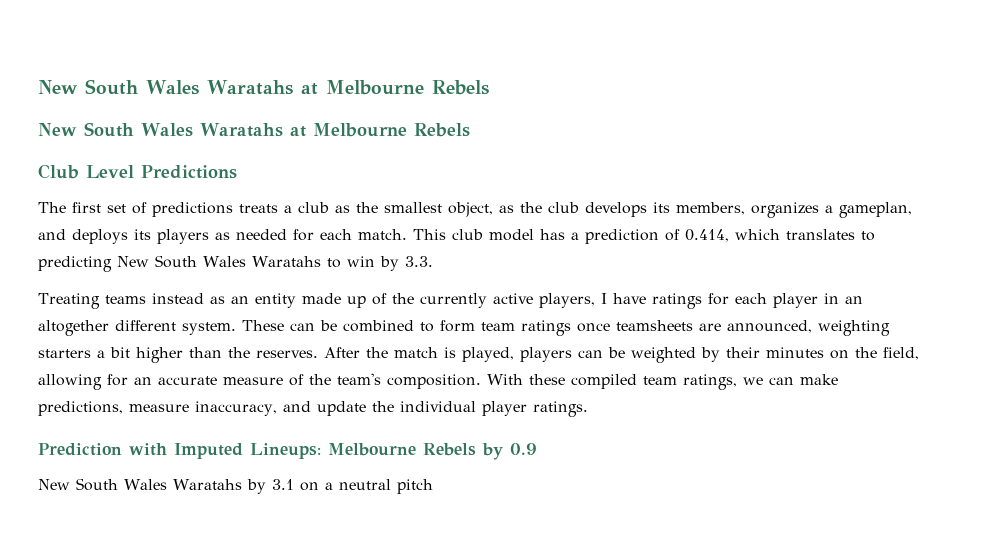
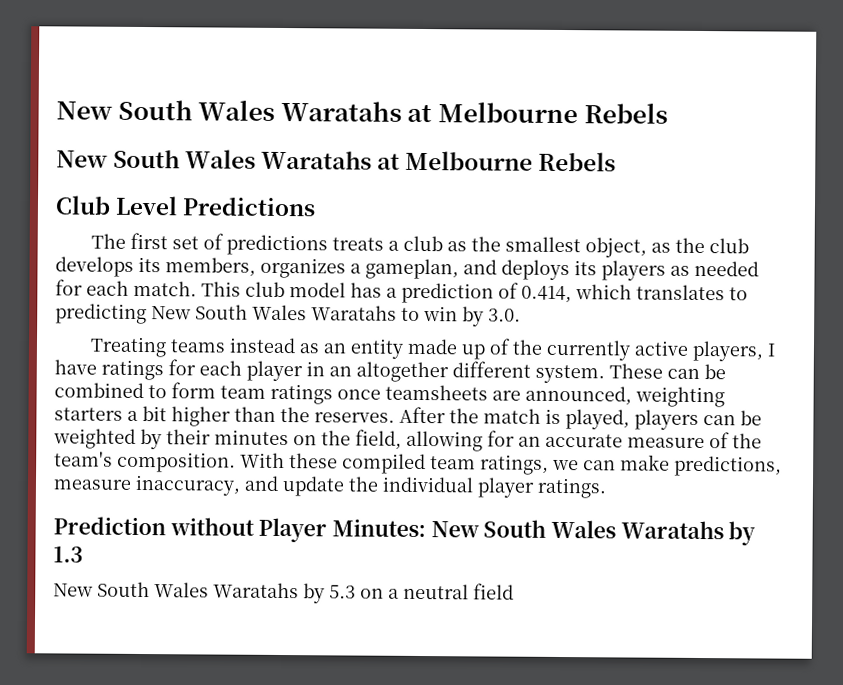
[404,256,433,267] 3.3. -> [488,308,521,322] 3.0.
[129,443,537,460] [38,478,294,494] with Imputed Lineups: Melbourne Rebels by 0.9 // New South Wales Waratahs by 3.1 -> [169,517,757,546] [53,546,83,563] [53,581,356,604] without Player Minutes: New South Wales Waratahs by 1.3 // New South Wales Waratahs by 5.3
[396,479,433,494] pitch -> [473,583,514,600] field

